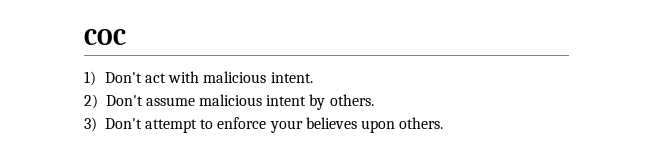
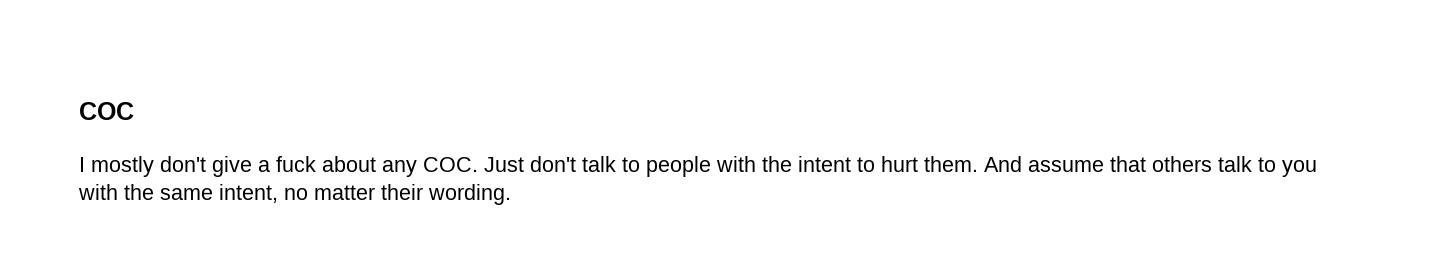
[84,71,313,86] [84,94,374,110] [84,117,444,133] 1) Don't act with malicious intent. // 2) Don't assume malicious intent by others. // 3) Don't attempt to enforce your believes upon others. -> [79,156,1317,177] [78,184,511,205] I mostly don't give a fuck about any COC. Just don't talk to people with the intent to hurt them. And assume that others talk to you with the same intent, no matter their wording.

